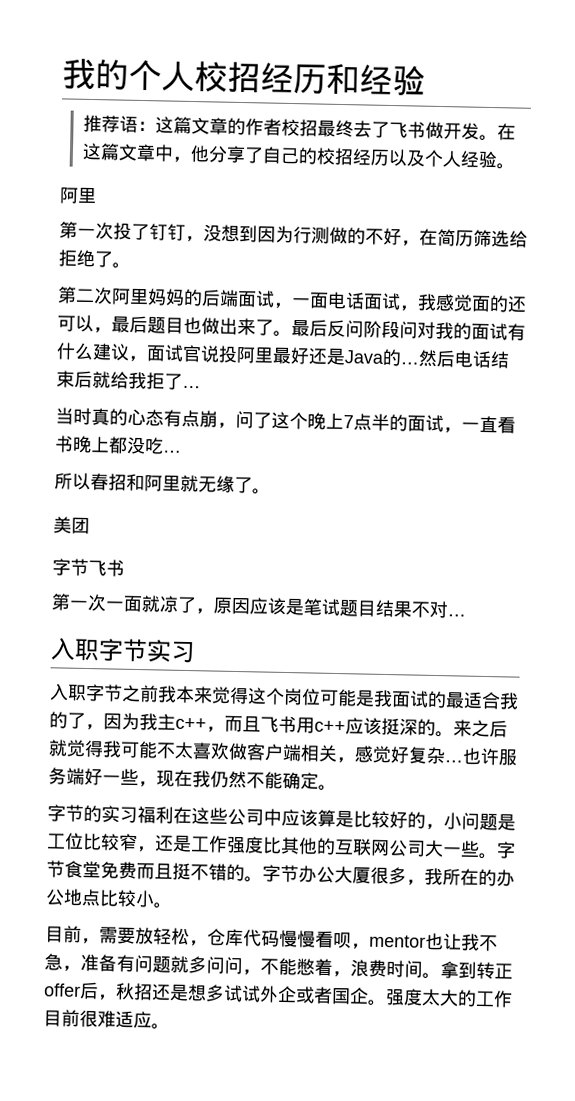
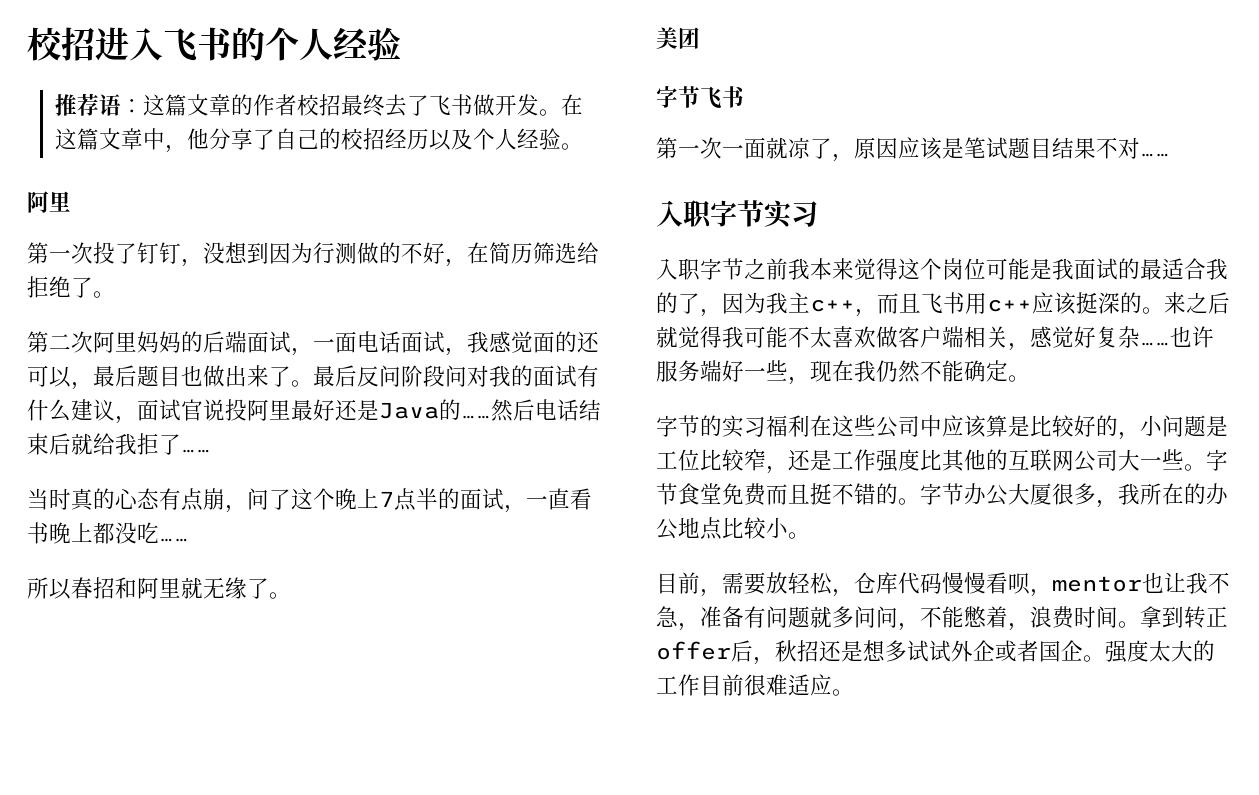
[62,58,360,95] 我的个人校招经历和 -> [27,27,333,61] 校招进入飞书的个人
[400,362,419,365] … -> [461,415,491,419] ……
[182,385,201,389] … -> [181,449,211,453] ……
[162,450,181,453] … -> [159,538,189,542] ……
[447,614,466,617] … -> [1140,153,1170,157] ……
[444,760,463,763] … -> [1140,342,1170,346] ……

